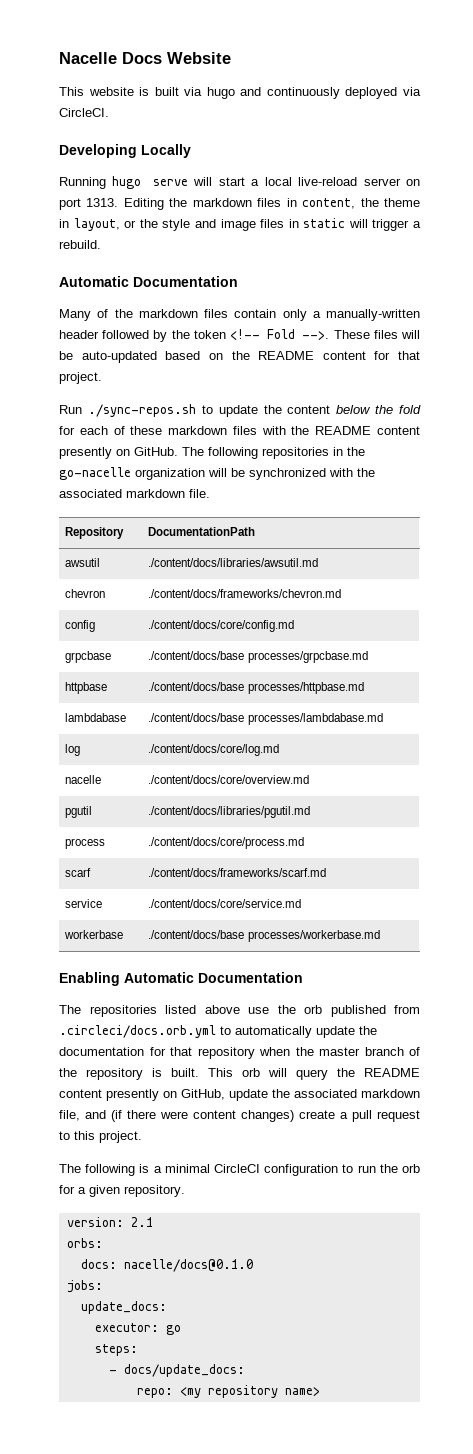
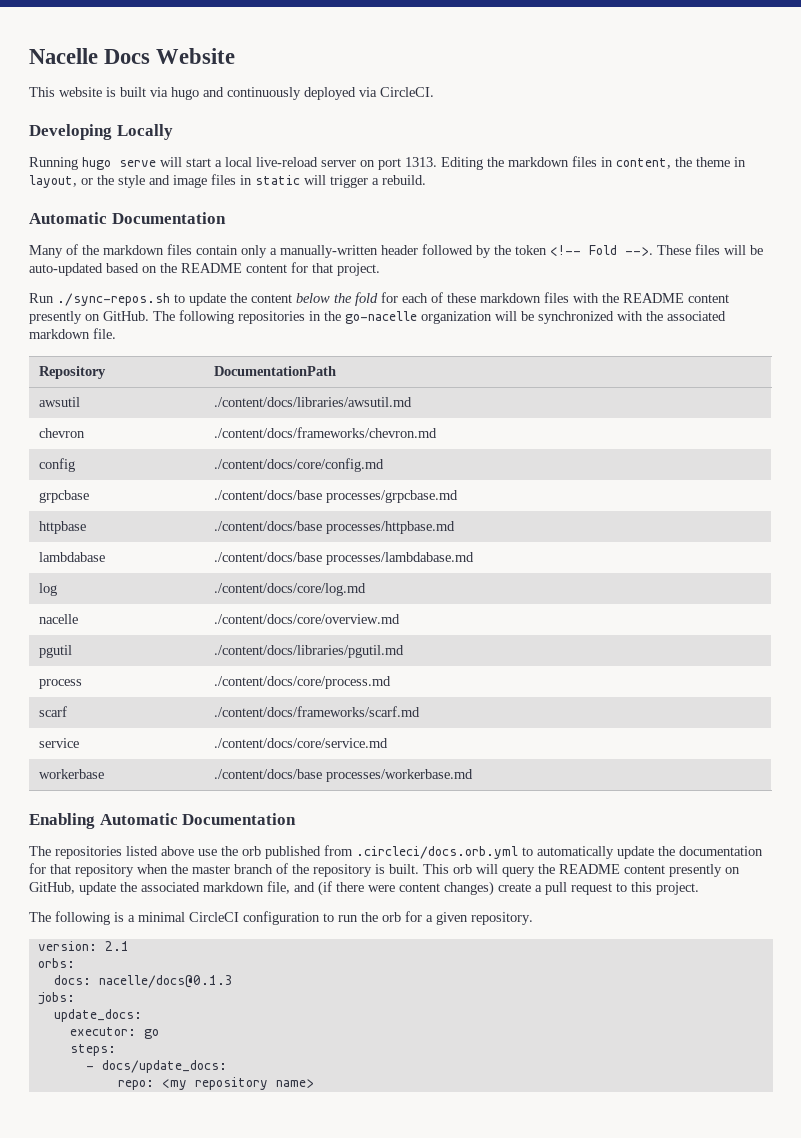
[123,1259,253,1272] nacelle/docs@0.1.0 -> [98,975,233,988] nacelle/docs@0.1.3

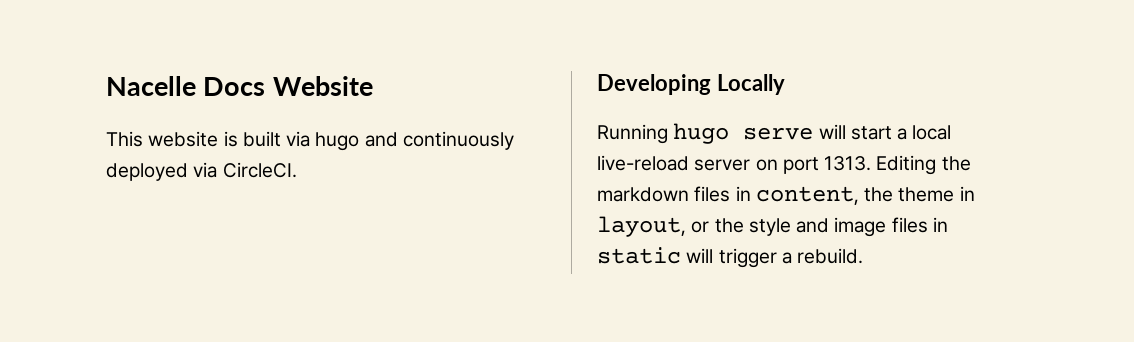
[29,212,226,224] [29,244,763,258] [29,262,380,276] [29,292,729,306] [29,310,726,324] [29,328,116,339] [38,366,106,379] [213,366,336,376] [38,397,80,407] [213,397,412,407] [38,428,85,438] [213,427,437,438] [38,458,75,472] [213,458,384,472] [38,490,89,503] [213,490,458,503] [38,521,86,534] [213,521,455,534] [38,552,105,562] [213,552,474,565] [38,583,57,596] [213,583,366,596] [38,614,78,624] [213,614,400,624] [38,645,72,658] [213,645,404,658] [38,679,82,689] [213,676,391,689] [38,706,67,717] [213,706,420,717] [38,738,79,748] [213,738,388,748] [38,769,104,779] [213,769,473,782] [29,813,297,829] [29,845,763,859] [29,863,740,877] [29,881,699,896] [29,911,533,925] [37,941,129,951] [37,958,75,968] [53,975,233,988] [37,992,75,1005] [53,1009,142,1022] [69,1027,159,1039] [69,1044,116,1056] [85,1060,227,1073] [117,1077,314,1090] // Automatic Documentation // Many of the markdown files contain only a manually-written header followed by the token <!-- Fold -->. These files will be auto-updated based on the README content for that project. // Run ./sync-repos.sh to update the content below the fold for each of these markdown files with the README content presently on GitHub. The following repositories in the go-nacelle organization will be synchronized with the associated markdown file. // Repository | DocumentationPath // awsutil | ./content/docs/libraries/awsutil.md // chevron | ./content/docs/frameworks/chevron.md // config | ./content/docs/core/config.md // grpcbase | ./content/docs/base processes/grpcbase.md // httpbase | ./content/docs/base processes/httpbase.md // lambdabase | ./content/docs/base processes/lambdabase.md // log | ./content/docs/core/log.md // nacelle | ./content/docs/core/overview.md // pgutil | ./content/docs/libraries/pgutil.md // process | ./content/docs/core/process.md // scarf | ./content/docs/frameworks/scarf.md // service | ./content/docs/core/service.md // workerbase | ./content/docs/base processes/workerbase.md // Enabling Automatic Documentation // The repositories listed above use the orb published from .circleci/docs.orb.yml to automatically update the documentation for that repository when the master branch of the repository is built. This orb will query the README content presently on GitHub, update the associated markdown file, and (if there were content changes) create a pull request to this project. // The following is a minimal CircleCI configuration to run the orb for a given repository. // version: 2.1 // orbs: // docs: nacelle/docs@0.1.3 // jobs: // update_docs: // executor: go // steps: // - docs/update_docs: // repo: <my repository name> -> (864, 256) none

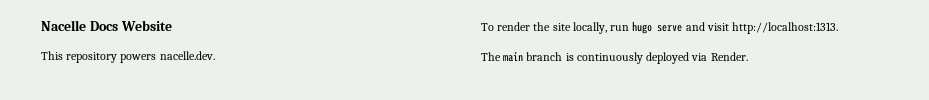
[148,131,514,151] [106,162,297,181] [597,74,785,95] [597,123,952,144] [597,155,971,175] [597,186,975,205] [597,216,948,237] [597,247,864,268] website is built via hugo and continuously deployed via CircleCI. // Developing Locally // Running hugo serve will start a local live-reload server on port 1313. Editing the markdown files in content, the theme in layout, or the style and image files in static will trigger a rebuild. -> [66,51,215,63] [481,21,839,34] [481,52,748,64] repository powers nacelle.dev. // To render the site locally, run hugo serve and visit http://localhost:1313. // The main branch is continuously deployed via Render.

